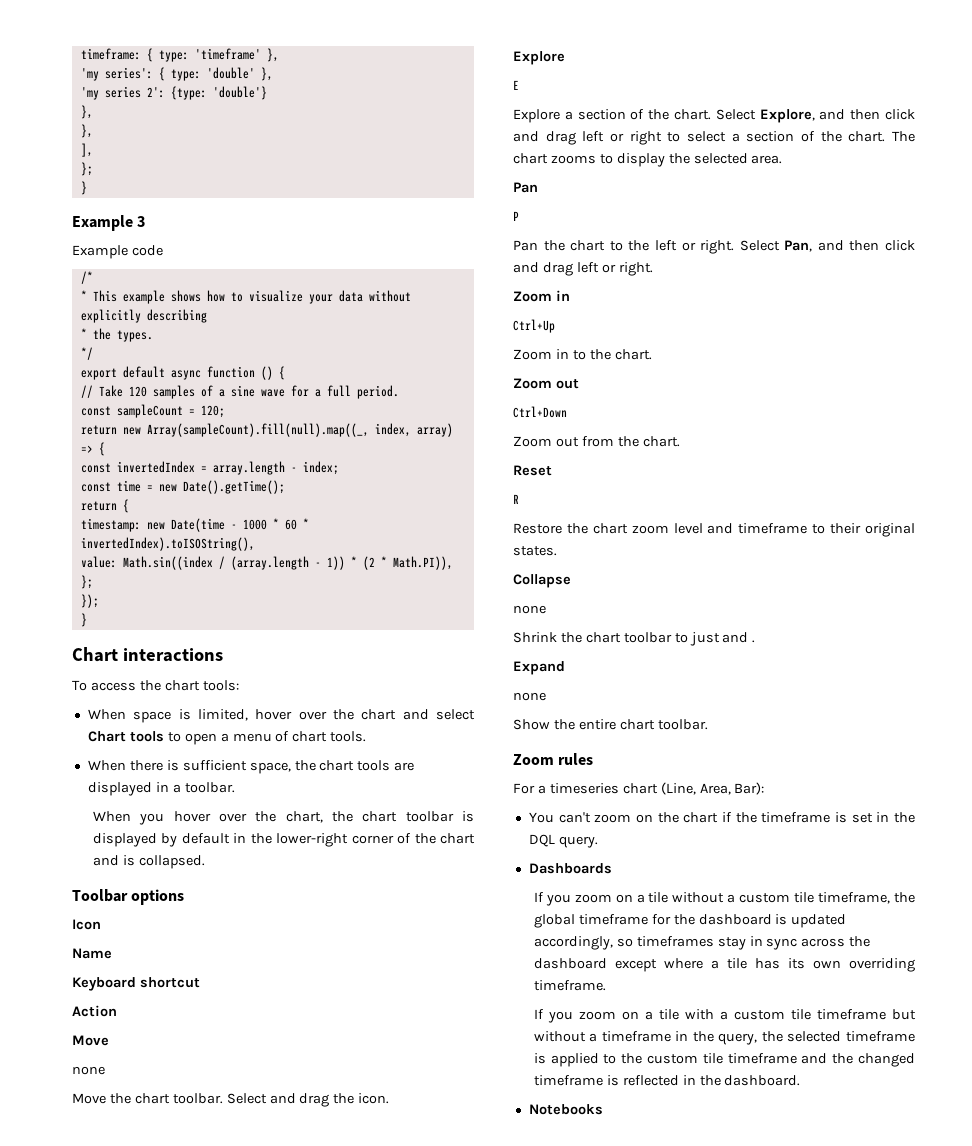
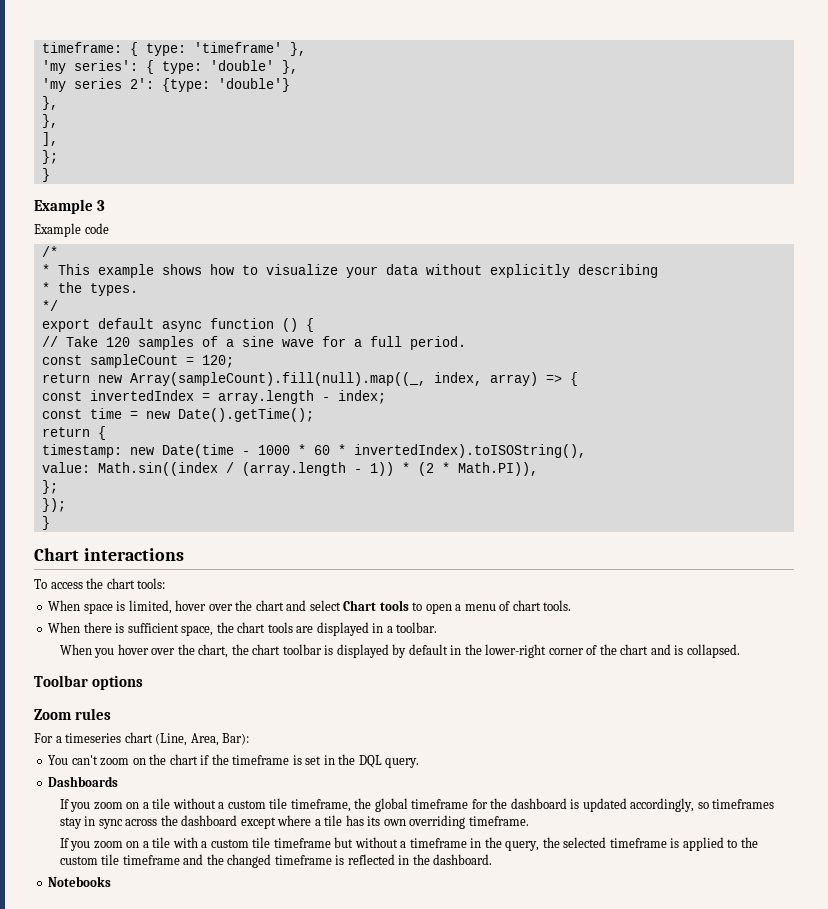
[72,919,101,930] [72,948,112,959] [72,977,200,991] [72,1005,117,1017] [72,1035,109,1046] [72,1066,105,1075] [72,1093,390,1107] [513,51,565,65] [513,80,519,90] [513,109,915,123] [513,131,915,145] [513,153,783,167] [513,182,538,193] [513,211,519,221] [513,240,915,254] [513,262,653,276] [513,290,570,302] [513,319,555,333] [513,349,652,360] [513,378,579,389] [513,406,567,418] [513,436,680,447] [513,465,552,476] [513,494,519,504] [513,523,915,537] [513,546,557,556] [513,574,571,588] [513,605,546,614] [513,632,756,646] [513,661,565,675] [513,692,546,701] [513,719,708,730] // Icon // Name // Keyboard shortcut // Action // Move // none // Move the chart toolbar. Select and drag the icon. // Explore // E // Explore a section of the chart. Select Explore, and then click and drag left or right to select a section of the chart. The chart zooms to display the selected area. // Pan // P // Pan the chart to the left or right. Select Pan, and then click and drag left or right. // Zoom in // Ctrl+Up // Zoom in to the chart. // Zoom out // Ctrl+Down // Zoom out from the chart. // Reset // R // Restore the chart zoom level and timeframe to their original states. // Collapse // none // Shrink the chart toolbar to just and . // Expand // none // Show the entire chart toolbar. -> (144, 682) none

